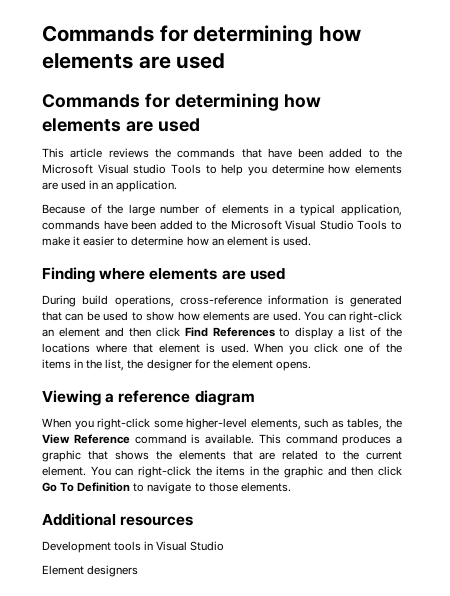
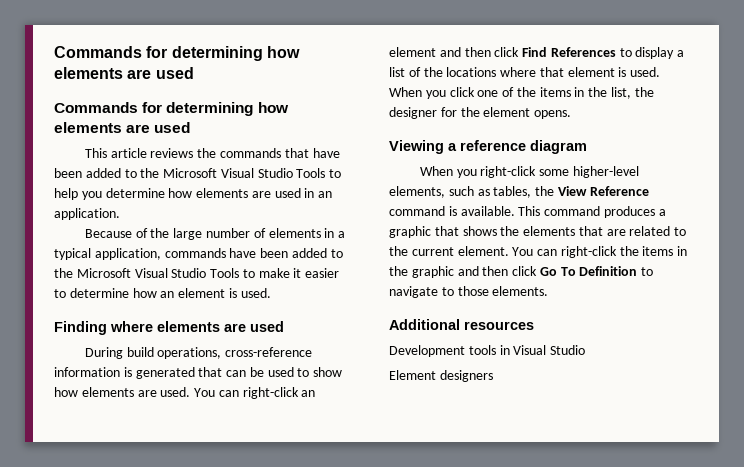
[133,164,167,174] studio -> [257,168,293,178] Studio

